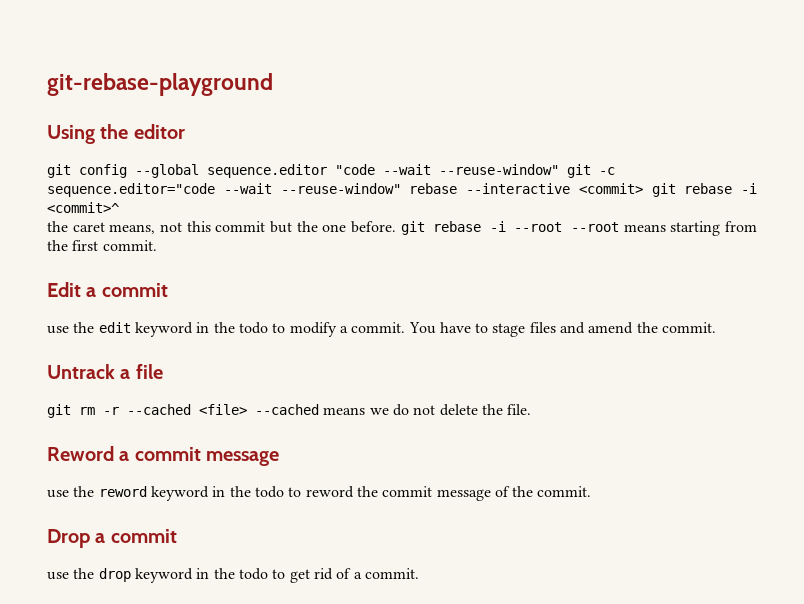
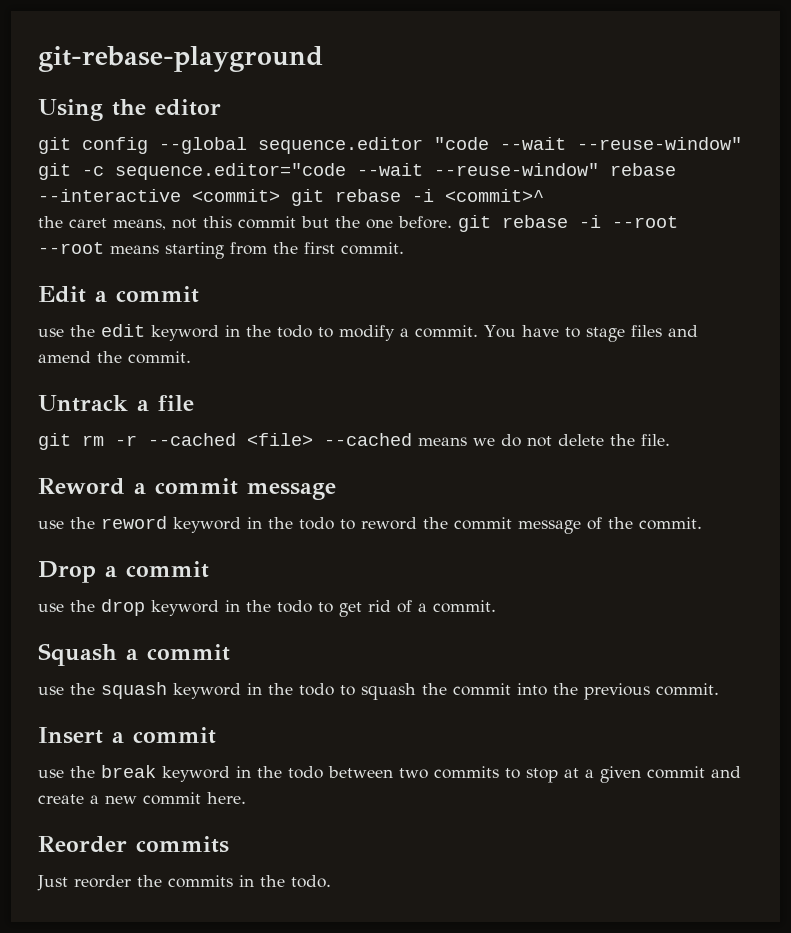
(419, 573) none -> [38,643,230,666] [38,682,719,700] [38,727,216,744] [38,765,741,783] [38,792,246,805] [38,836,229,853] [37,875,331,891] // Squash a commit // use the squash keyword in the todo to squash the commit into the previous commit. // Insert a commit // use the break keyword in the todo between two commits to stop at a given commit and create a new commit here. // Reorder commits // Just reorder the commits in the todo.

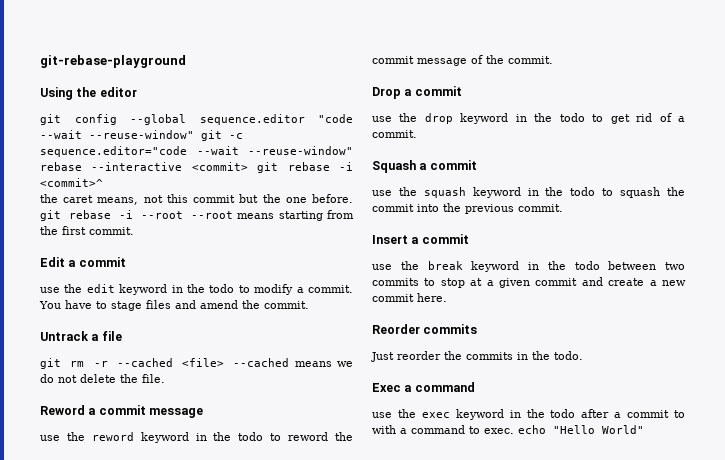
(331, 881) none -> [372,382,475,392] [372,409,685,420] [372,425,644,434] // Exec a command // use the exec keyword in the todo after a commit to with a command to exec. echo "Hello World"

